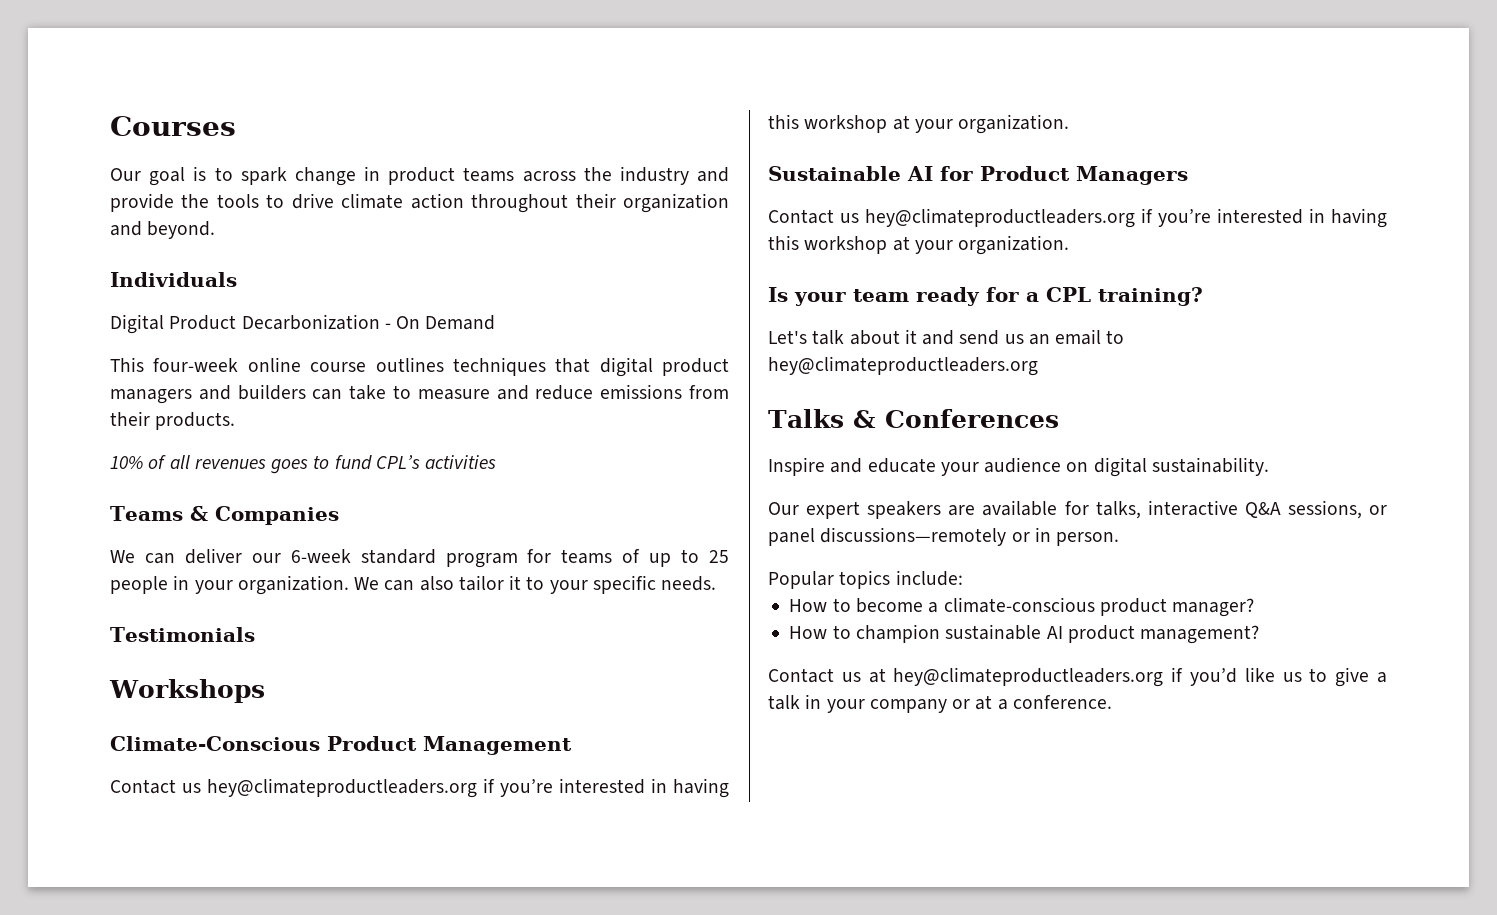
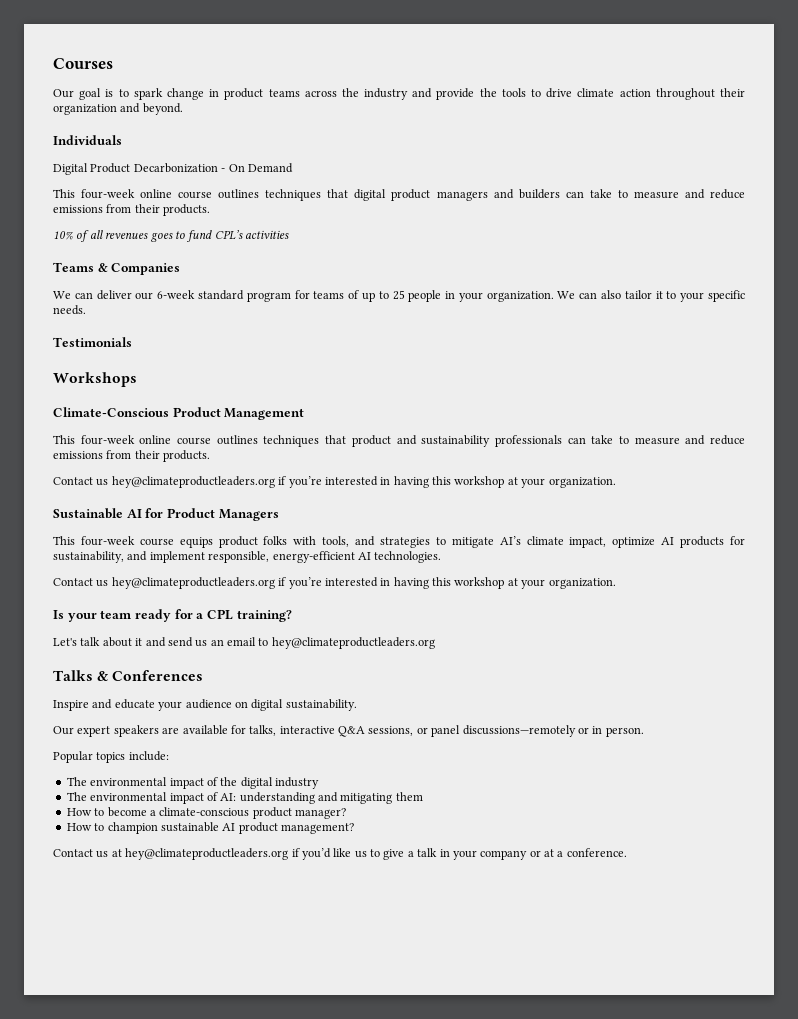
(572, 745) none -> [53,435,745,447] [53,450,211,462] // This four-week online course outlines techniques that product and sustainability professionals can take to measure and reduce emissions from their products.
(1188, 175) none -> [53,536,746,548] [53,551,442,563] // This four-week course equips product folks with tools, and strategies to mitigate AI’s climate impact, optimize AI products for sustainability, and implement responsible, energy-efficient AI technologies.
(963, 578) none -> [66,777,319,789] [66,792,423,804] // The environmental impact of the digital industry // The environmental impact of AI: understanding and mitigating them

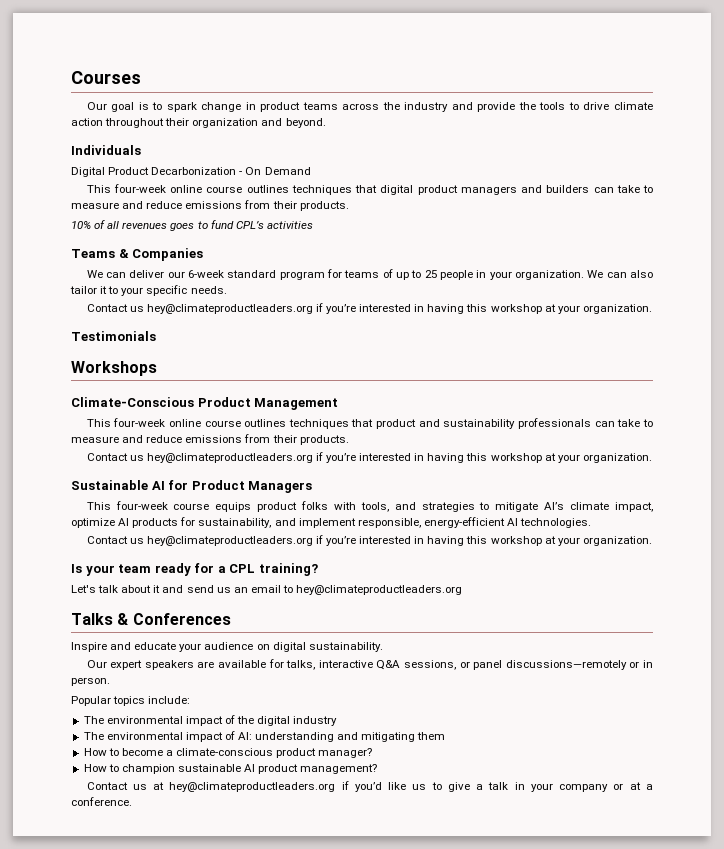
(86, 310) none -> [86,303,652,314] // Contact us hey@climateproductleaders.org if you’re interested in having this workshop at your organization.

